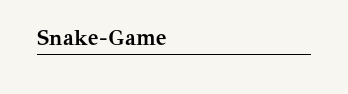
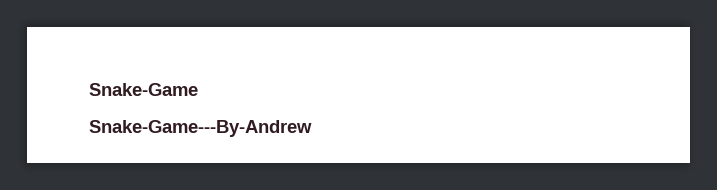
(167, 37) none -> [89,120,312,137] // Snake-Game---By-Andrew

